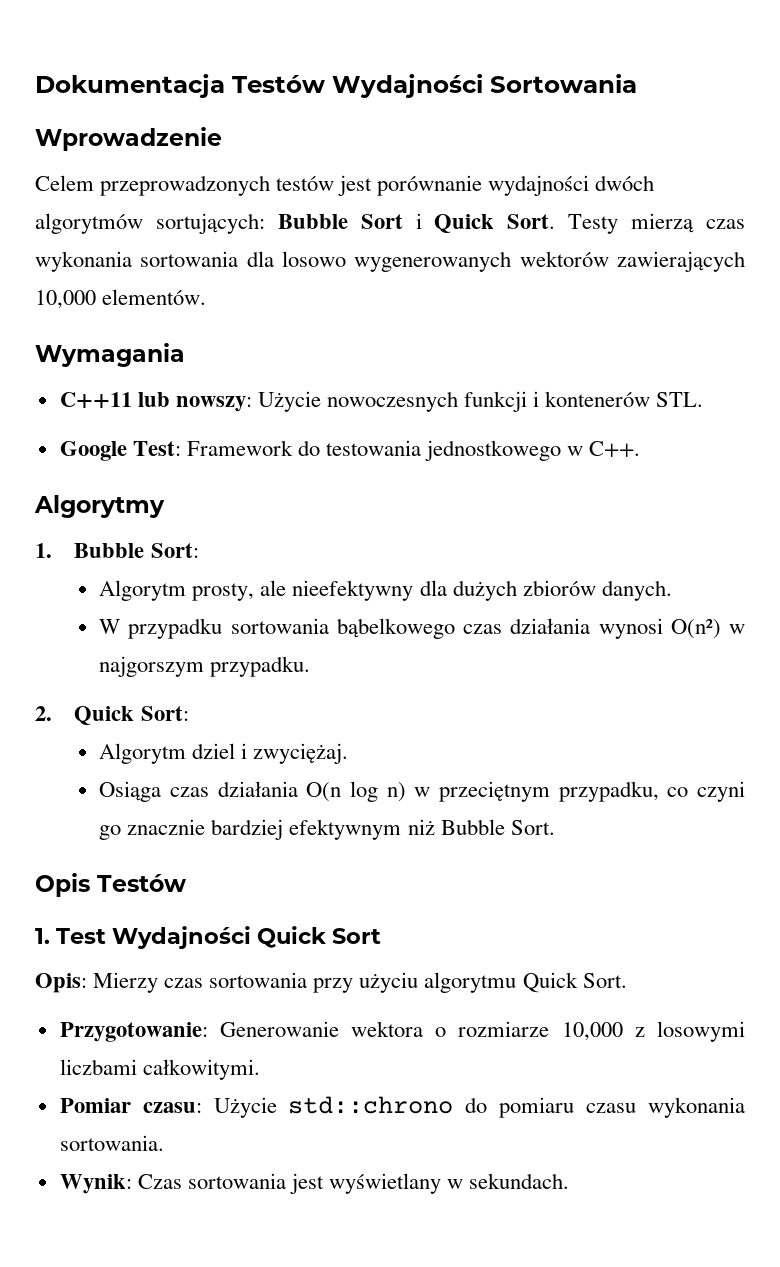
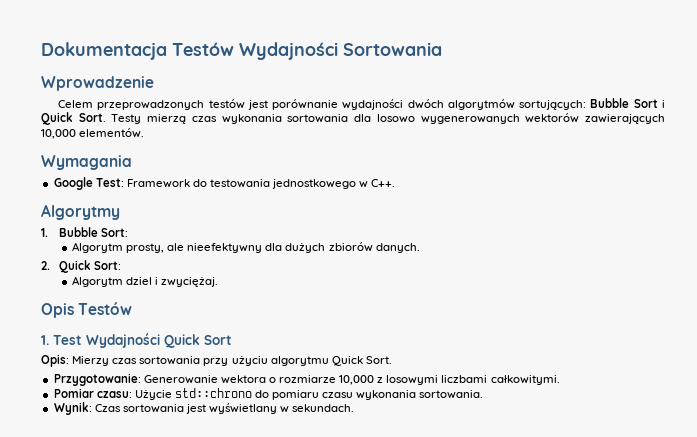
[59,391,704,412] // C++11 lub nowszy: Użycie nowoczesnych funkcji i kontenerów STL. -> (132, 162) none
[99,618,745,639] [99,656,311,677] // W przypadku sortowania bąbelkowego czas działania wynosi O(n²) w najgorszym przypadku. -> (420, 248) none
[99,781,745,802] [99,819,555,840] // Osiąga czas działania O(n log n) w przeciętnym przypadku, co czyni go znacznie bardziej efektywnym niż Bubble Sort. -> (219, 282) none

